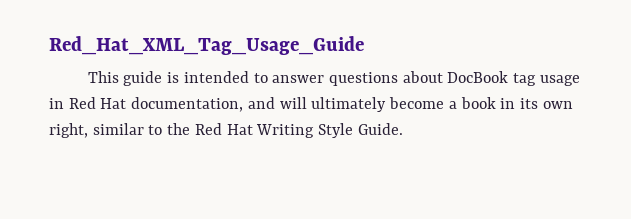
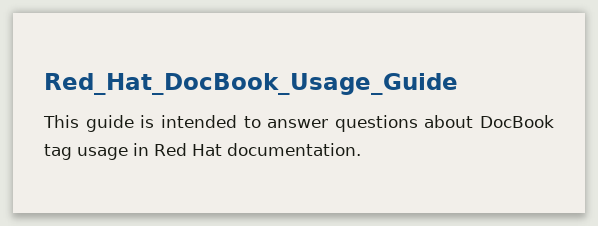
[49,36,364,55] Red_Hat_XML_Tag_Usage_Guide -> [44,73,458,95] Red_Hat_DocBook_Usage_Guide
[131,97,573,112] [49,123,403,138] documentation, and will ultimately become a book in its own right, similar to the Red Hat Writing Style Guide. -> [227,143,361,156] documentation.

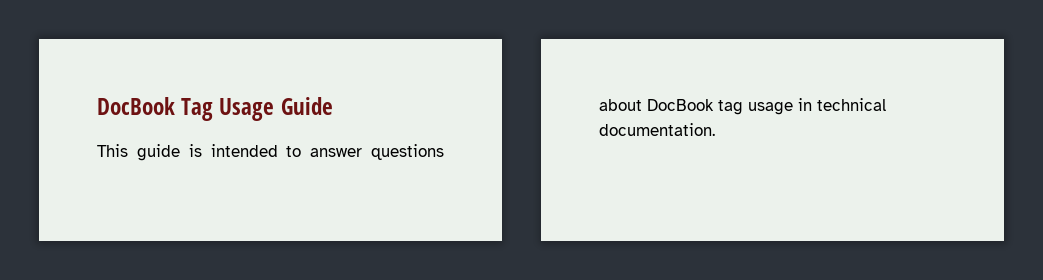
[44,73,458,95] Red_Hat_DocBook_Usage_Guide -> [97,97,333,121] DocBook Tag Usage Guide
[154,143,222,156] Red Hat -> [817,98,886,111] technical

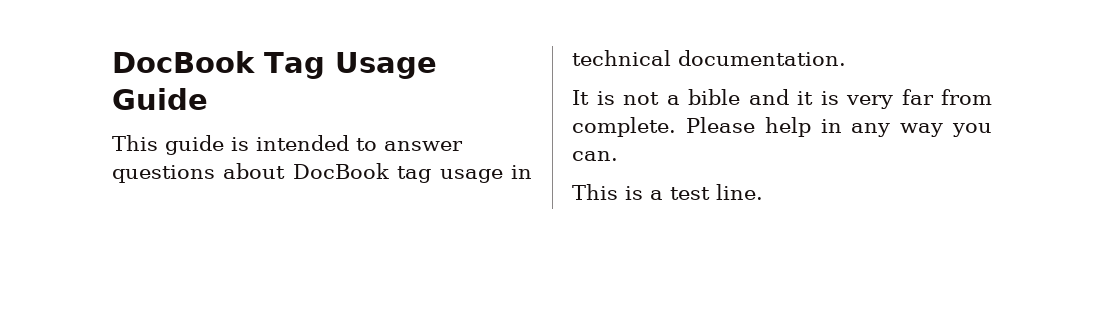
(715, 129) none -> [572,89,992,109] [572,117,992,137] [572,151,618,161] [572,184,763,200] // It is not a bible and it is very far from complete. Please help in any way you can. // This is a test line.

